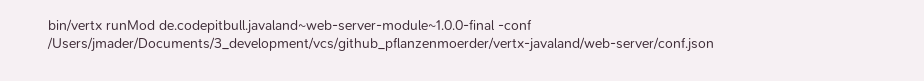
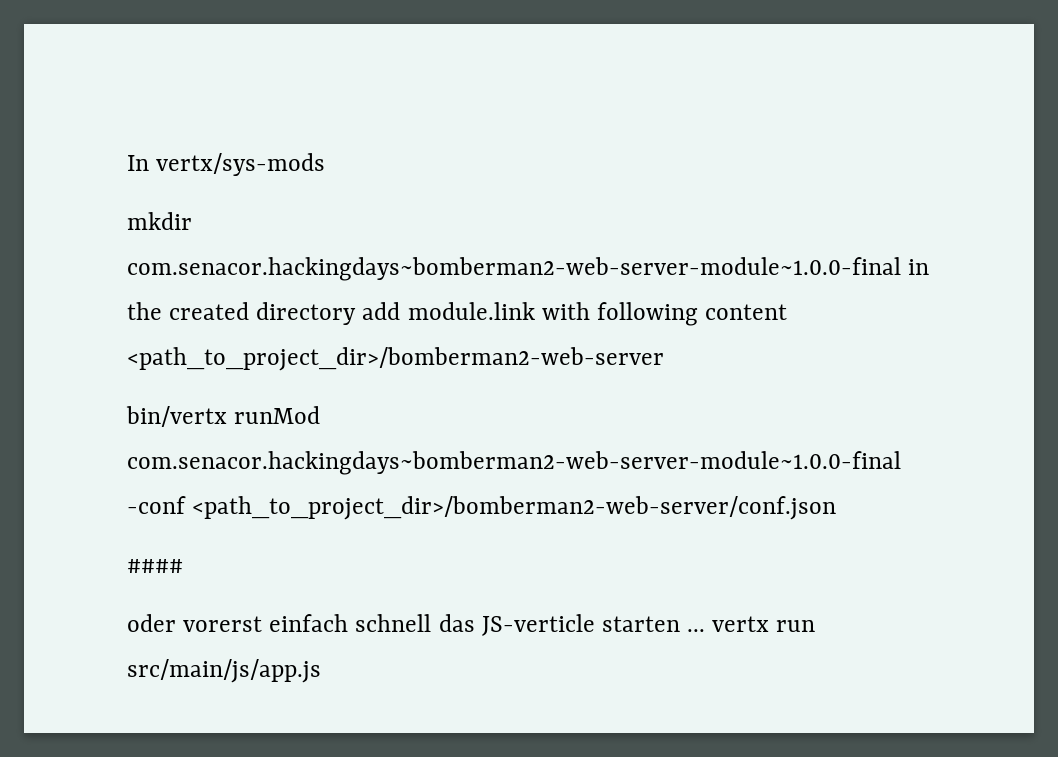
[48,19,532,34] [47,37,714,52] bin/vertx runMod de.codepitbull.javaland~web-server-module~1.0.0-final -conf /Users/jmader/Documents/3_development/vcs/github_pflanzenmoerder/vertx-javaland/web-server/conf.json -> [127,153,326,176] [127,212,192,230] [127,257,930,281] [127,302,788,326] [127,347,664,371] [126,406,321,427] [127,451,901,475] [127,496,837,520] [127,559,183,573] [127,614,816,636] [127,659,321,683] In vertx/sys-mods // mkdir com.senacor.hackingdays~bomberman2-web-server-module~1.0.0-final in the created directory add module.link with following content <path_to_project_dir>/bomberman2-web-server // bin/vertx runMod com.senacor.hackingdays~bomberman2-web-server-module~1.0.0-final -conf <path_to_project_dir>/bomberman2-web-server/conf.json // #### // oder vorerst einfach schnell das JS-verticle starten ... vertx run src/main/js/app.js

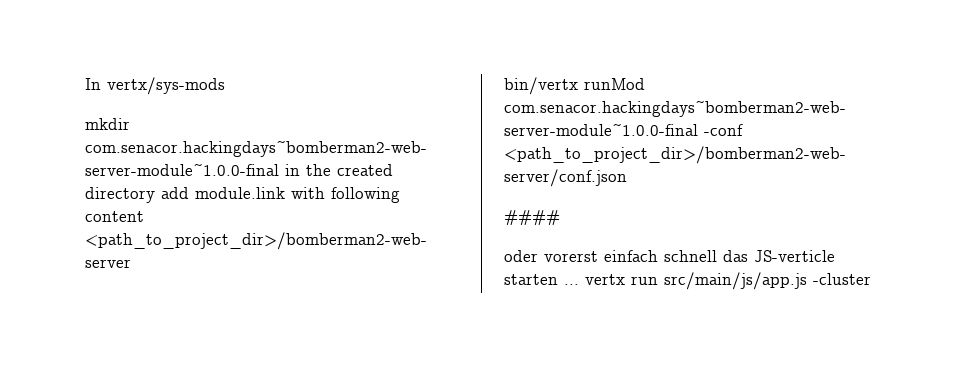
(321, 671) none -> [813,273,871,285] -cluster

